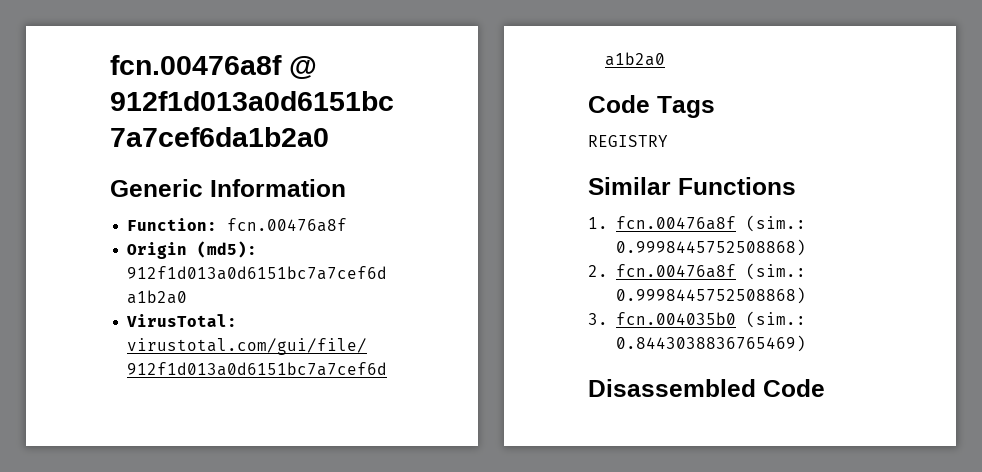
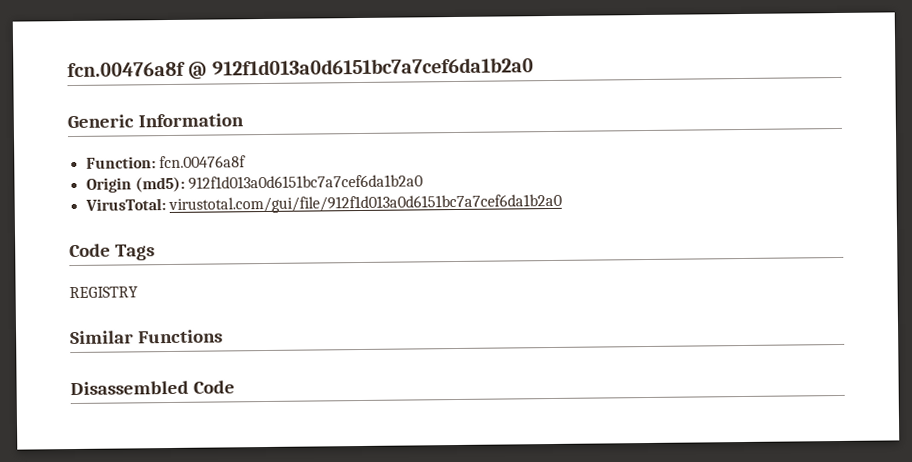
[588,215,806,232] [615,239,806,256] [588,263,806,280] [615,287,806,304] [588,311,806,328] [615,335,806,352] // 1. fcn.00476a8f (sim.: 0.9998445752508868) // 2. fcn.00476a8f (sim.: 0.9998445752508868) // 3. fcn.004035b0 (sim.: 0.8443038836765469) -> (223, 336) none

